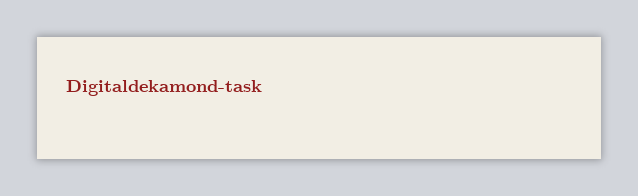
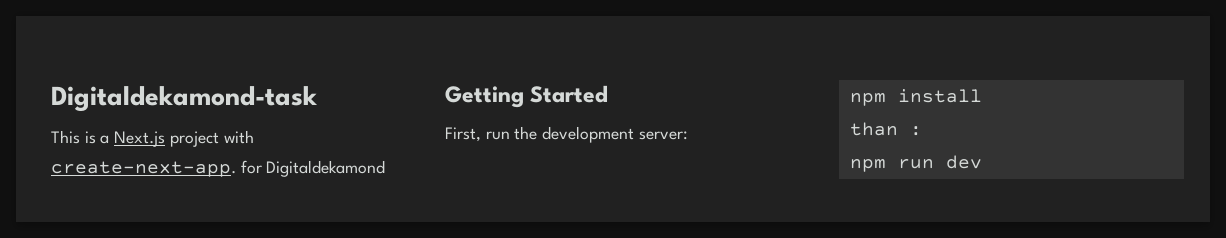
(262, 88) none -> [51,130,254,147] [51,160,386,177] [445,85,609,108] [445,126,688,143] [849,89,982,106] [849,122,922,136] [849,155,982,172] // This is a Next.js project with create-next-app. for Digitaldekamond // Getting Started // First, run the development server: // npm install // than : // npm run dev

